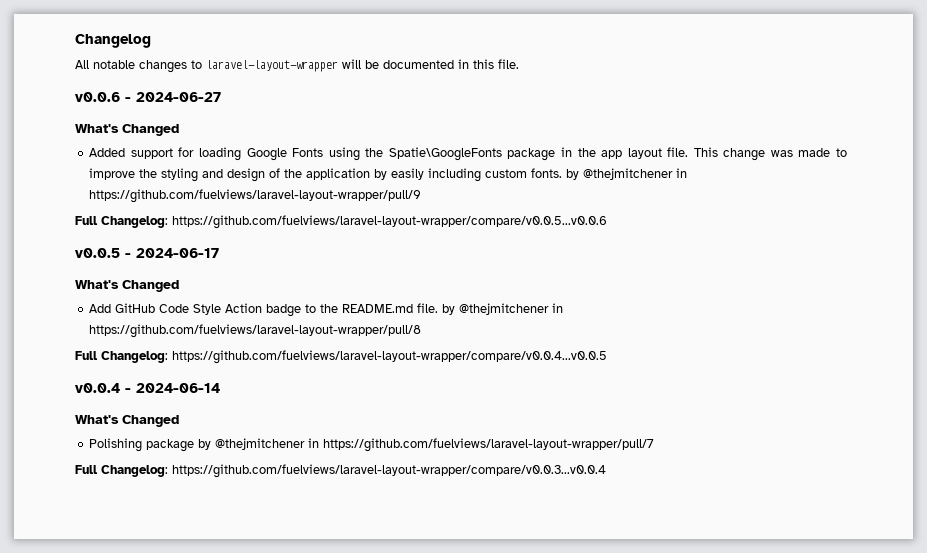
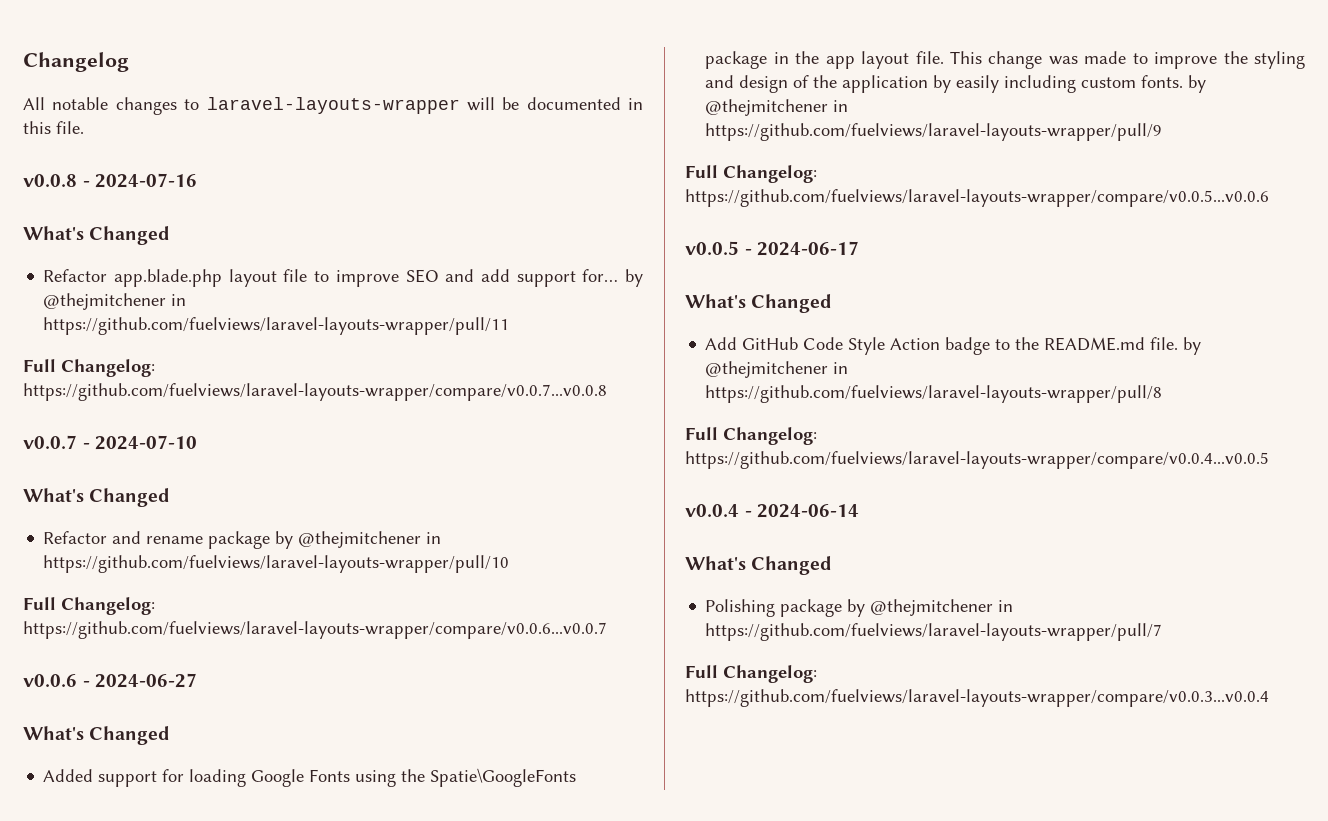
[206,60,338,72] laravel-layout-wrapper -> [206,97,460,114] laravel-layouts-wrapper
(519, 64) none -> [23,173,198,188] [23,226,171,245] [43,269,643,287] [43,293,187,310] [43,317,510,335] [23,359,155,377] [23,383,607,401] [23,435,198,450] [23,488,171,507] [43,531,442,549] [43,555,510,573] [23,597,155,615] [23,621,607,639] // v0.0.8 - 2024-07-16 // What's Changed // Refactor app.blade.php layout file to improve SEO and add support for… by @thejmitchener in https://github.com/fuelviews/laravel-layouts-wrapper/pull/11 // Full Changelog: https://github.com/fuelviews/laravel-layouts-wrapper/compare/v0.0.7...v0.0.8 // v0.0.7 - 2024-07-10 // What's Changed // Refactor and rename package by @thejmitchener in https://github.com/fuelviews/laravel-layouts-wrapper/pull/10 // Full Changelog: https://github.com/fuelviews/laravel-layouts-wrapper/compare/v0.0.6...v0.0.7
[89,189,422,203] [75,215,607,229] https://github.com/fuelviews/laravel-layout-wrapper/pull/9 // Full Changelog: https://github.com/fuelviews/laravel-layout-wrapper/compare/v0.0.5...v0.0.6 -> [705,123,1163,141] [685,165,817,183] [685,189,1269,207] https://github.com/fuelviews/laravel-layouts-wrapper/pull/9 // Full Changelog: https://github.com/fuelviews/laravel-layouts-wrapper/compare/v0.0.5...v0.0.6
[89,324,422,338] [75,350,607,364] https://github.com/fuelviews/laravel-layout-wrapper/pull/8 // Full Changelog: https://github.com/fuelviews/laravel-layout-wrapper/compare/v0.0.4...v0.0.5 -> [705,385,1163,403] [685,427,817,445] [685,451,1269,469] https://github.com/fuelviews/laravel-layouts-wrapper/pull/8 // Full Changelog: https://github.com/fuelviews/laravel-layouts-wrapper/compare/v0.0.4...v0.0.5
[323,438,655,452] [75,464,606,478] https://github.com/fuelviews/laravel-layout-wrapper/pull/7 // Full Changelog: https://github.com/fuelviews/laravel-layout-wrapper/compare/v0.0.3...v0.0.4 -> [705,623,1163,641] [685,665,817,683] [685,689,1269,707] https://github.com/fuelviews/laravel-layouts-wrapper/pull/7 // Full Changelog: https://github.com/fuelviews/laravel-layouts-wrapper/compare/v0.0.3...v0.0.4

